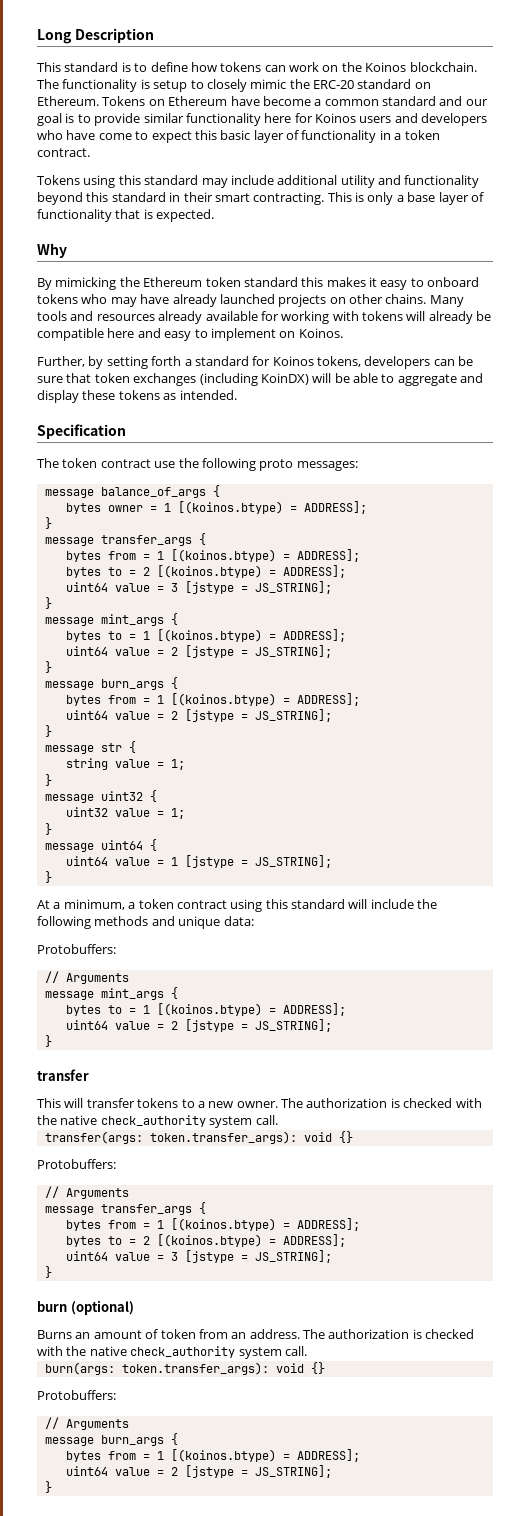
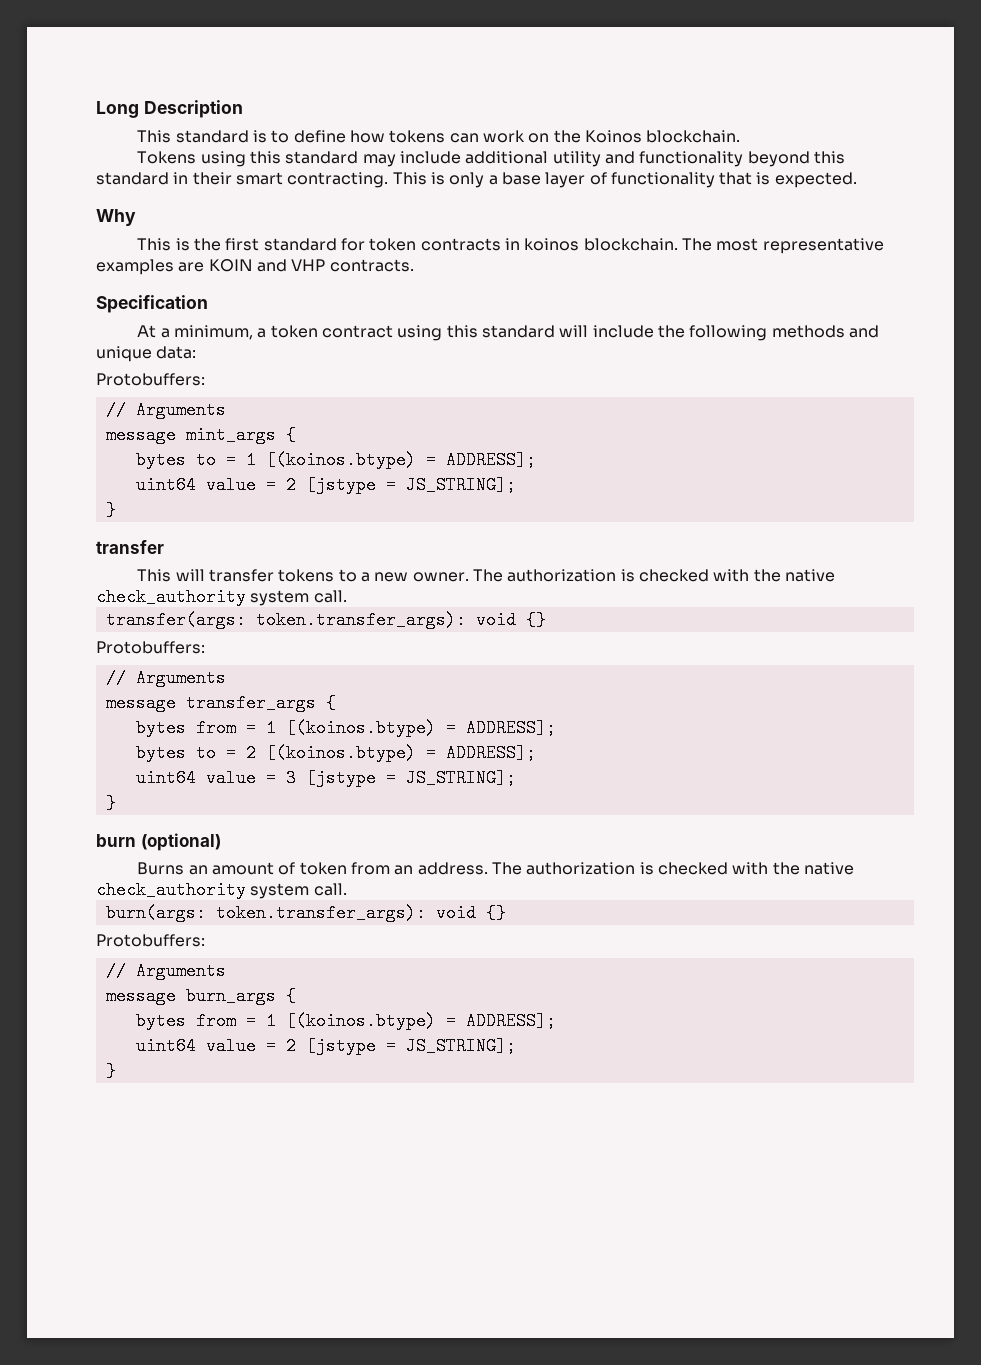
[37,79,431,92] [37,96,488,106] [37,113,488,126] [37,130,440,143] [37,148,90,157] The functionality is setup to closely mimic the ERC-20 standard on Ethereum. Tokens on Ethereum have become a common standard and our goal is to provide similar functionality here for Koinos users and developers who have come to expect this basic layer of functionality in a token contract. -> (741, 136) none
[37,277,480,290] [37,294,464,307] [37,311,492,324] [37,328,343,341] [37,356,474,369] [37,373,484,386] [37,390,237,403] [37,424,126,439] [37,458,358,471] [44,485,220,498] [65,501,367,514] [44,517,52,529] [44,533,206,546] [65,549,360,562] [65,565,346,578] [65,581,332,594] [44,597,52,609] [44,613,178,626] [65,629,346,642] [65,645,332,658] [44,661,52,673] [44,677,178,690] [65,693,360,706] [65,709,332,722] [44,725,52,737] [44,741,136,754] [65,758,185,770] [44,774,52,786] [44,790,157,803] [65,807,185,819] [44,823,52,835] [44,839,157,852] [65,855,332,868] [44,871,52,883] By mimicking the Ethereum token standard this makes it easy to onboard tokens who may have already launched projects on other chains. Many tools and resources already available for working with tokens will already be compatible here and easy to implement on Koinos. // Further, by setting forth a standard for Koinos tokens, developers can be sure that token exchanges (including KoinDX) will be able to aggregate and display these tokens as intended. // Specification // The token contract use the following proto messages: // message balance_of_args { // bytes owner = 1 [(koinos.btype) = ADDRESS]; // } // message transfer_args { // bytes from = 1 [(koinos.btype) = ADDRESS]; // bytes to = 2 [(koinos.btype) = ADDRESS]; // uint64 value = 3 [jstype = JS_STRING]; // } // message mint_args { // bytes to = 1 [(koinos.btype) = ADDRESS]; // uint64 value = 2 [jstype = JS_STRING]; // } // message burn_args { // bytes from = 1 [(koinos.btype) = ADDRESS]; // uint64 value = 2 [jstype = JS_STRING]; // } // message str { // string value = 1; // } // message uint32 { // uint32 value = 1; // } // message uint64 { // uint64 value = 1 [jstype = JS_STRING]; // } -> [137,238,884,254] [96,259,414,275] [96,295,208,313] This is the first standard for token contracts in koinos blockchain. The most representative examples are KOIN and VHP contracts. // Specification

